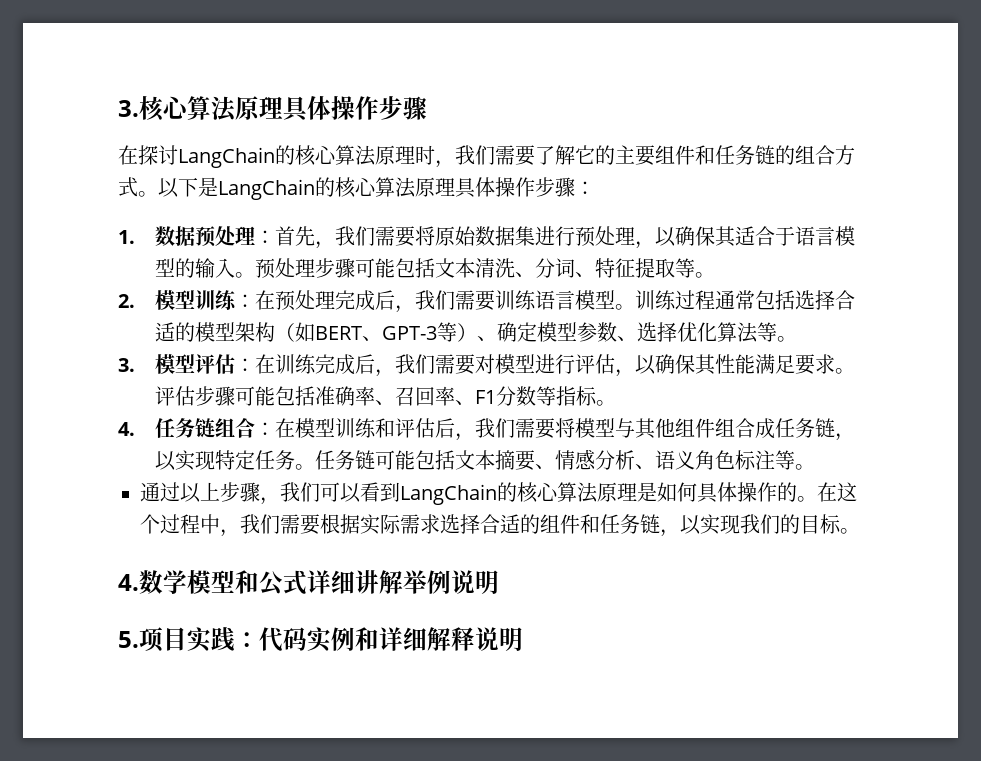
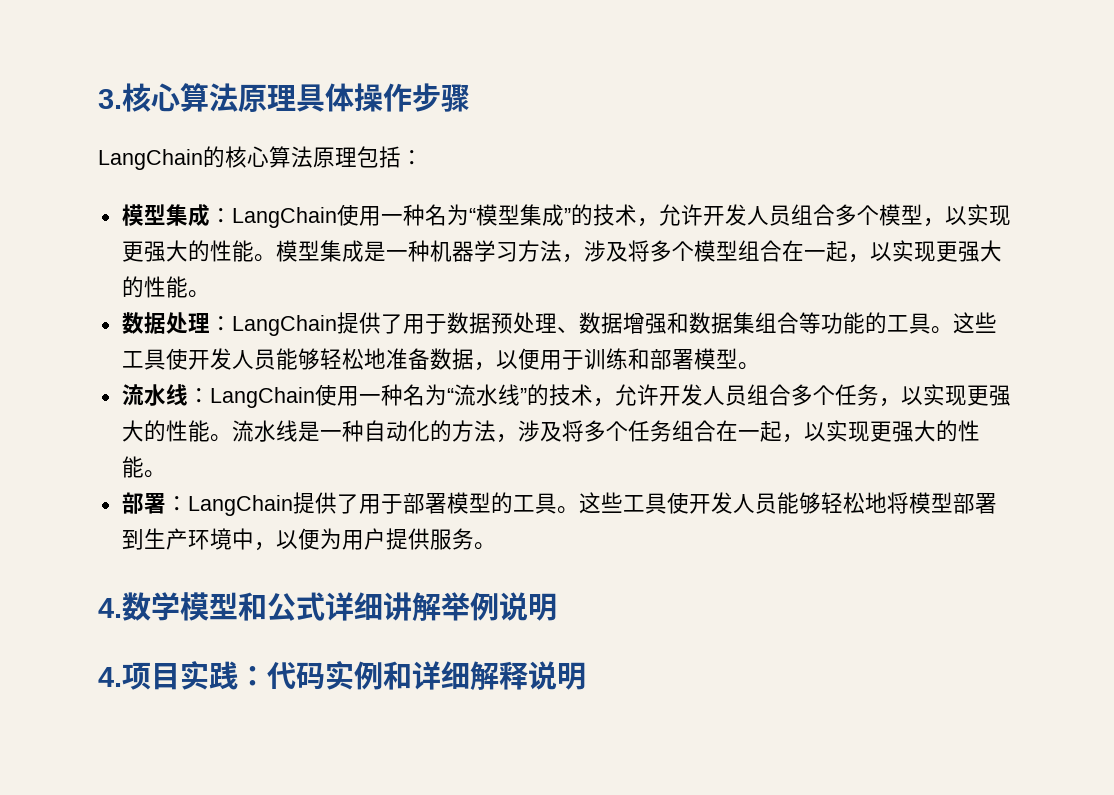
[118,145,855,168] [118,177,595,200] [118,226,856,249] [155,258,716,279] [118,290,856,313] [155,322,798,343] [118,354,856,377] [155,386,617,406] [118,418,856,441] [155,449,816,471] [140,482,857,505] [140,514,841,537] 在探讨LangChain的核心算法原理时，我们需要了解它的主要组件和任务链的组合方式。以下是LangChain的核心算法原理具体操作步骤： // 1.数据预处理：首先，我们需要将原始数据集进行预处理，以确保其适合于语言模型的输入。预处理步骤可能包括文本清洗、分词、特征提取等。 // 2.模型训练：在预处理完成后，我们需要训练语言模型。训练过程通常包括选择合适的模型架构（如BERT、GPT-3等）、确定模型参数、选择优化算法等。 // 3.模型评估：在训练完成后，我们需要对模型进行评估，以确保其性能满足要求。评估步骤可能包括准确率、召回率、F1分数等指标。 // 4.任务链组合：在模型训练和评估后，我们需要将模型与其他组件组合成任务链，以实现特定任务。任务链可能包括文本摘要、情感分析、语义角色标注等。 // 通过以上步骤，我们可以看到LangChain的核心算法原理是如何具体操作的。在这个过程中，我们需要根据实际需求选择合适的组件和任务链，以实现我们的目标 -> [98,146,423,170] [121,204,1011,228] [121,240,1002,263] [121,276,210,298] [121,312,997,336] [121,348,760,371] [121,384,1011,408] [121,420,980,443] [121,456,166,478] [121,492,997,516] [121,528,474,551] LangChain的核心算法原理包括： // 模型集成：LangChain使用一种名为“模型集成”的技术，允许开发人员组合多个模型，以实现更强大的性能。模型集成是一种机器学习方法，涉及将多个模型组合在一起，以实现更强大的性能。 // 数据处理：LangChain提供了用于数据预处理、数据增强和数据集组合等功能的工具。这些工具使开发人员能够轻松地准备数据，以便用于训练和部署模型。 // 流水线：LangChain使用一种名为“流水线”的技术，允许开发人员组合多个任务，以实现更强大的性能。流水线是一种自动化的方法，涉及将多个任务组合在一起，以实现更强大的性能。 // 部署：LangChain提供了用于部署模型的工具。这些工具使开发人员能够轻松地将模型部署到生产环境中，以便为用户提供服务
[118,631,139,648] 5. -> [98,667,122,687] 4.

